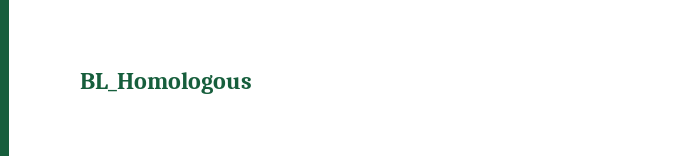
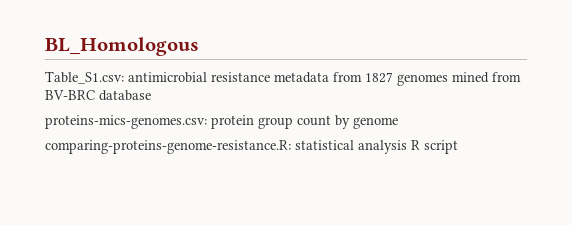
(252, 83) none -> [45,71,521,86] [45,90,151,101] [45,115,398,129] [45,140,458,154] // Table_S1.csv: antimicrobial resistance metadata from 1827 genomes mined from BV-BRC database // proteins-mics-genomes.csv: protein group count by genome // comparing-proteins-genome-resistance.R: statistical analysis R script

